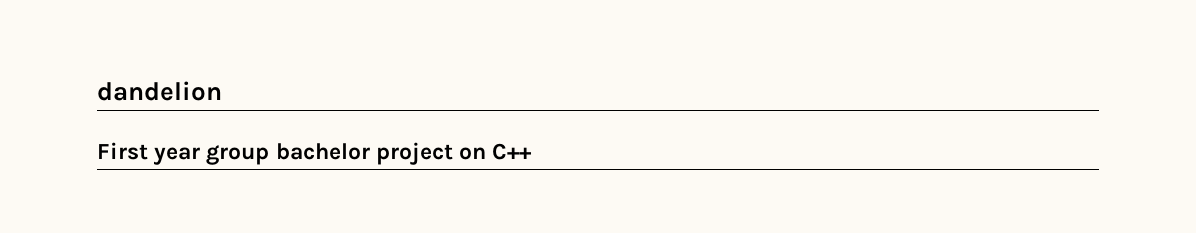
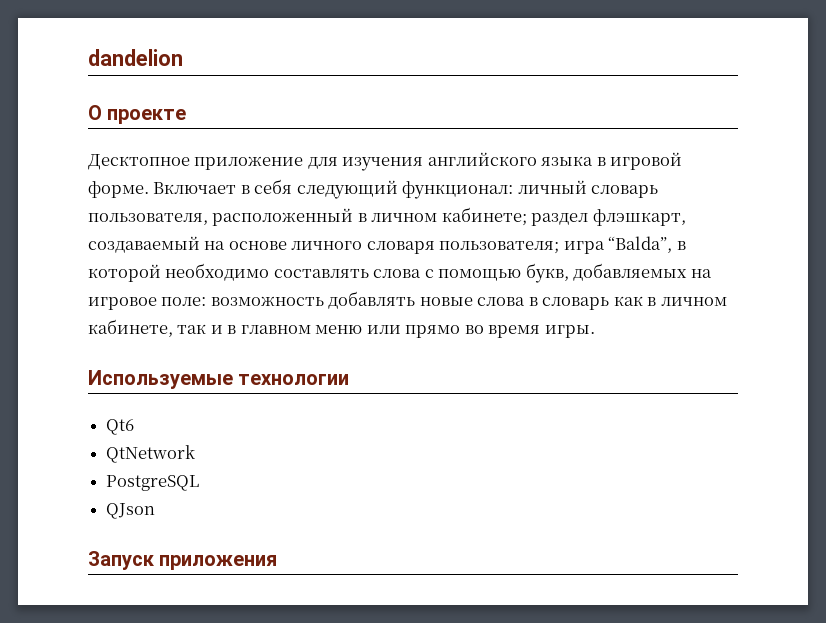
[97,142,533,165] First year group bachelor project on C++ -> [88,105,187,124] [88,152,683,171] [88,179,659,199] [88,207,686,226] [88,236,686,254] [88,263,712,283] [88,291,727,310] [88,319,595,338] [88,370,350,389] [106,419,135,435] [106,445,196,463] [106,475,200,491] [106,503,156,519] [88,551,278,570] О проекте // Десктопное приложение для изучения английского языка в игровой форме. Включает в себя следующий функционал: личный словарь пользователя, расположенный в личном кабинете; раздел флэшкарт, создаваемый на основе личного словаря пользователя; игра “Balda”, в которой необходимо составлять слова с помощью букв, добавляемых на игровое поле: возможность добавлять новые слова в словарь как в личном кабинете, так и в главном меню или прямо во время игры. // Используемые технологии // Qt6 // QtNetwork // PostgreSQL // QJson // Запуск приложения

